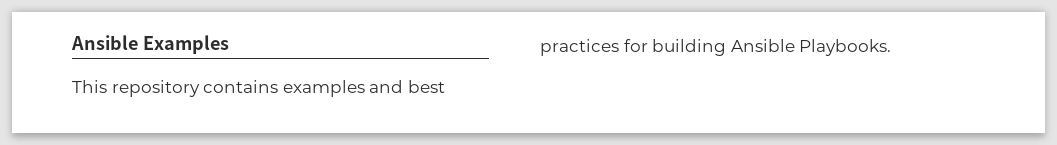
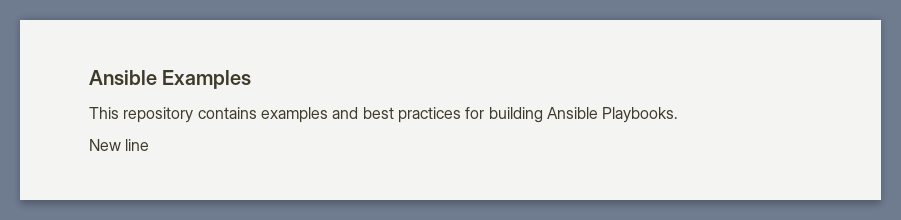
(892, 47) none -> [89,139,150,151] // New line

